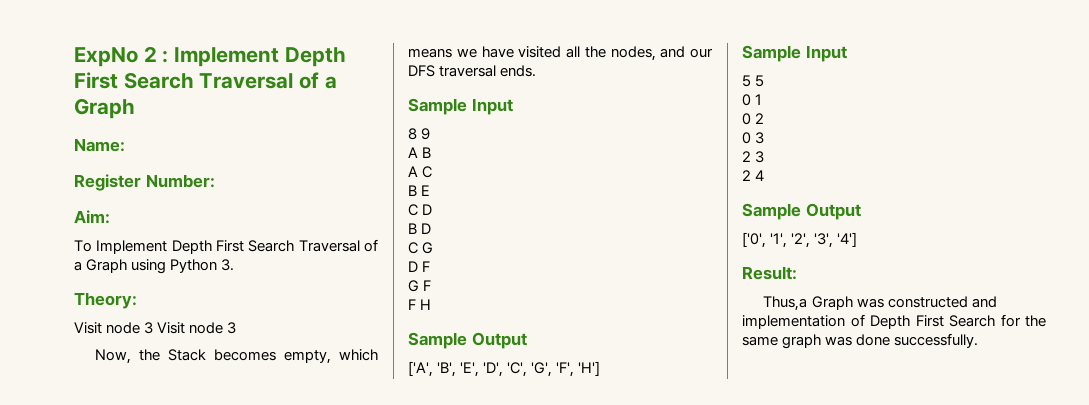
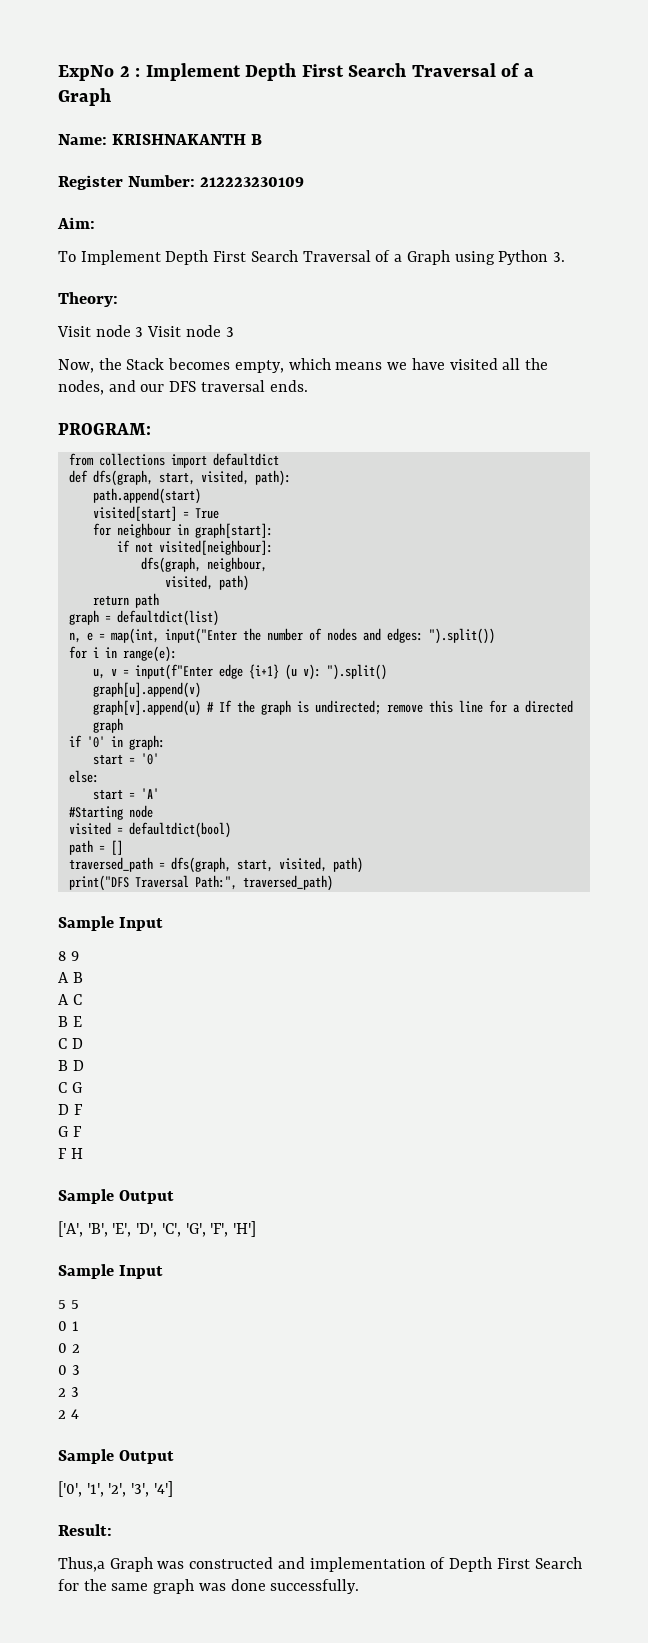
(125, 145) none -> [111,134,262,145] KRISHNAKANTH B
(215, 181) none -> [199,177,304,187] 212223230109
(537, 71) none -> [58,423,151,435] [68,453,279,468] [68,470,291,486] [92,488,201,504] [92,506,219,521] [92,523,273,538] [116,540,273,555] [140,557,267,573] [164,575,249,591] [92,593,159,608] [68,610,219,626] [68,628,495,644] [68,646,177,662] [92,664,387,680] [92,682,201,698] [92,700,573,716] [92,718,123,733] [68,735,165,750] [92,753,159,765] [68,770,99,783] [92,788,159,800] [68,805,153,820] [68,822,231,838] [68,840,123,855] [68,857,363,873] [68,875,333,891] // PROGRAM: // from collections import defaultdict // def dfs(graph, start, visited, path): // path.append(start) // visited[start] = True // for neighbour in graph[start]: // if not visited[neighbour]: // dfs(graph, neighbour, // visited, path) // return path // graph = defaultdict(list) // n, e = map(int, input("Enter the number of nodes and edges: ").split()) // for i in range(e): // u, v = input(f"Enter edge {i+1} (u v): ").split() // graph[u].append(v) // graph[v].append(u) # If the graph is undirected; remove this line for a directed graph // if '0' in graph: // start = '0' // else: // start = 'A' // #Starting node // visited = defaultdict(bool) // path = [] // traversed_path = dfs(graph, start, visited, path) // print("DFS Traversal Path:", traversed_path)

